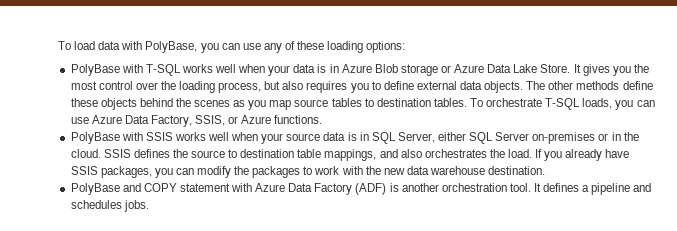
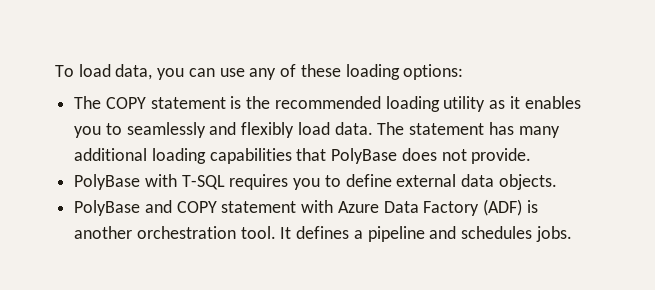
[98,41,198,53] data with PolyBase, -> [115,64,153,80] data,
[70,64,649,76] [70,81,304,93] PolyBase with T-SQL works well when your data is in Azure Blob storage or Azure Data Lake Store. It gives you the most control over the loading process, but also -> [74,96,581,112] [74,122,560,138] [74,148,532,164] [74,174,225,190] The COPY statement is the recommended loading utility as it enables you to seamlessly and flexibly load data. The statement has many additional loading capabilities that PolyBase does not provide. // PolyBase with T-SQL
[526,81,653,90] [70,98,655,110] [70,115,323,127] [70,132,639,144] [70,149,630,161] [70,166,546,178] The other methods define these objects behind the scenes as you map source tables to destination tables. To orchestrate T-SQL loads, you can use Azure Data Factory, SSIS, or Azure functions. // PolyBase with SSIS works well when your source data is in SQL Server, either SQL Server on-premises or in the cloud. SSIS defines the source to destination table mappings, and also orchestrates the load. If you already have SSIS packages, you can modify the packages to work with the new data warehouse destination. -> (557, 182) none

